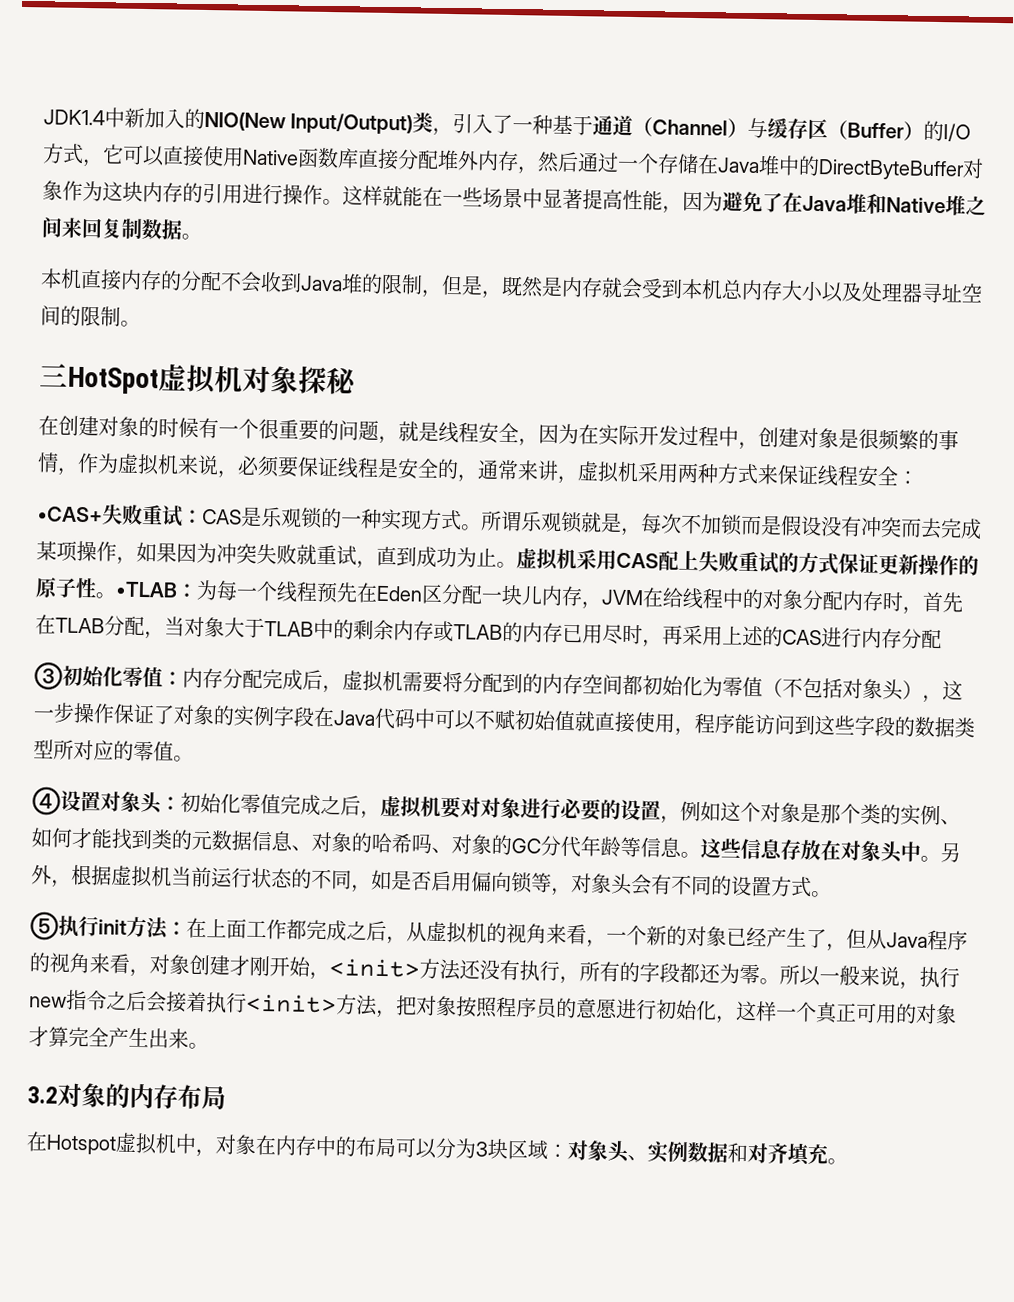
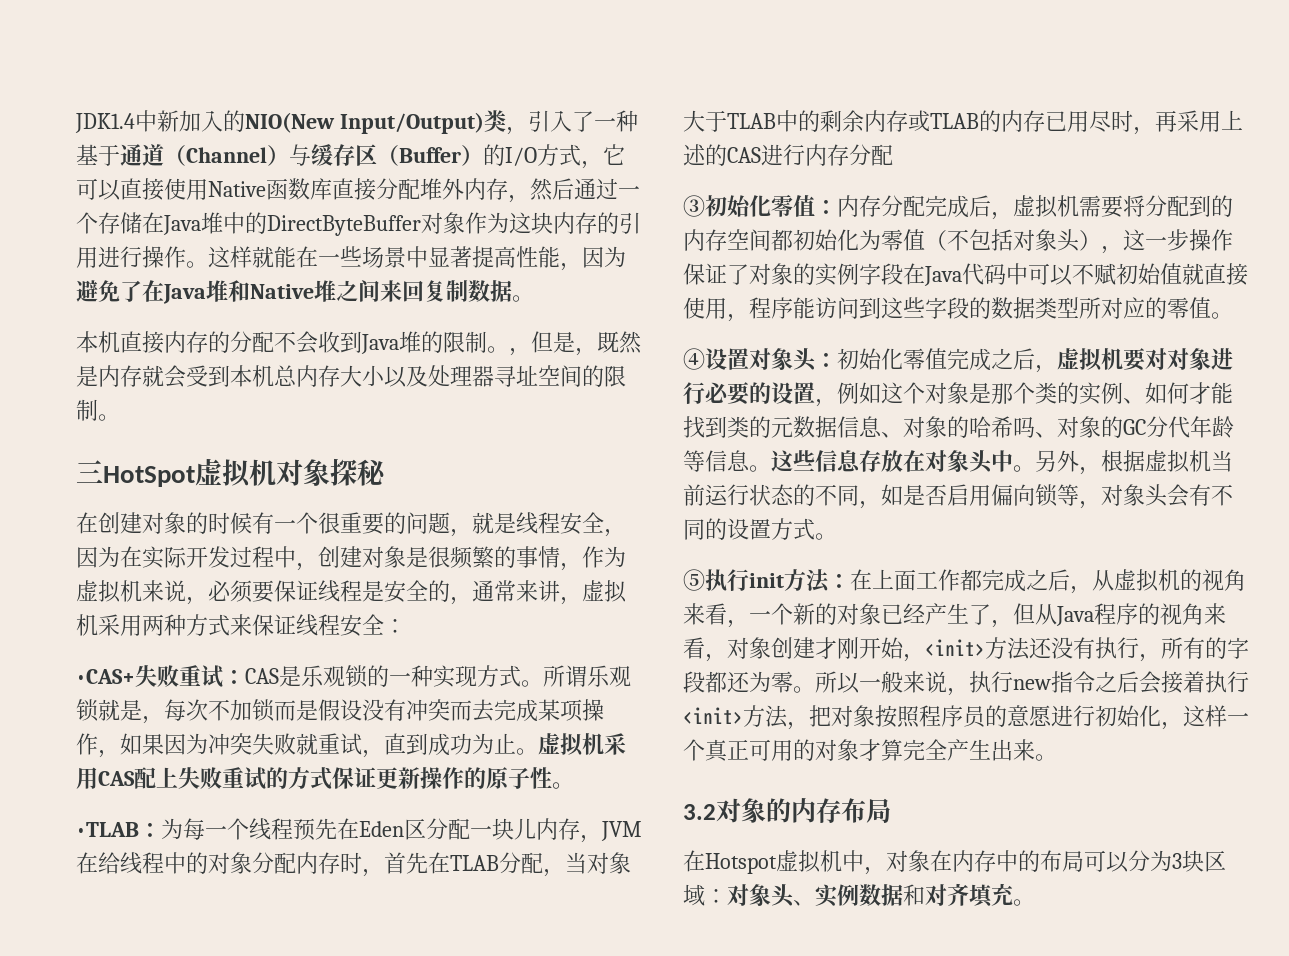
(423, 284) none -> [487,346,509,353] 。
(116, 595) none -> (574, 785) //

